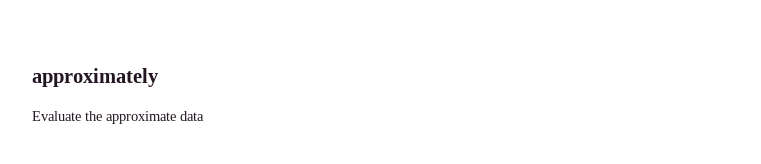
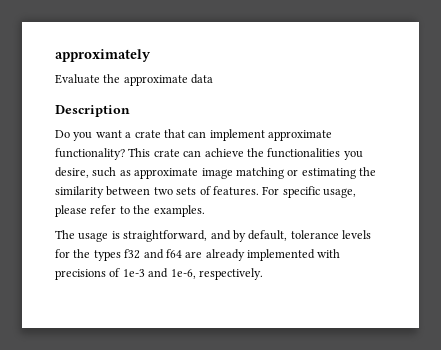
(204, 116) none -> [55,105,130,117] [55,129,332,141] [55,148,363,160] [55,167,376,179] [55,186,356,198] [55,205,205,217] [55,230,371,242] [55,249,341,261] [55,268,263,280] // Description // Do you want a crate that can implement approximate functionality? This crate can achieve the functionalities you desire, such as approximate image matching or estimating the similarity between two sets of features. For specific usage, please refer to the examples. // The usage is straightforward, and by default, tolerance levels for the types f32 and f64 are already implemented with precisions of 1e-3 and 1e-6, respectively.

